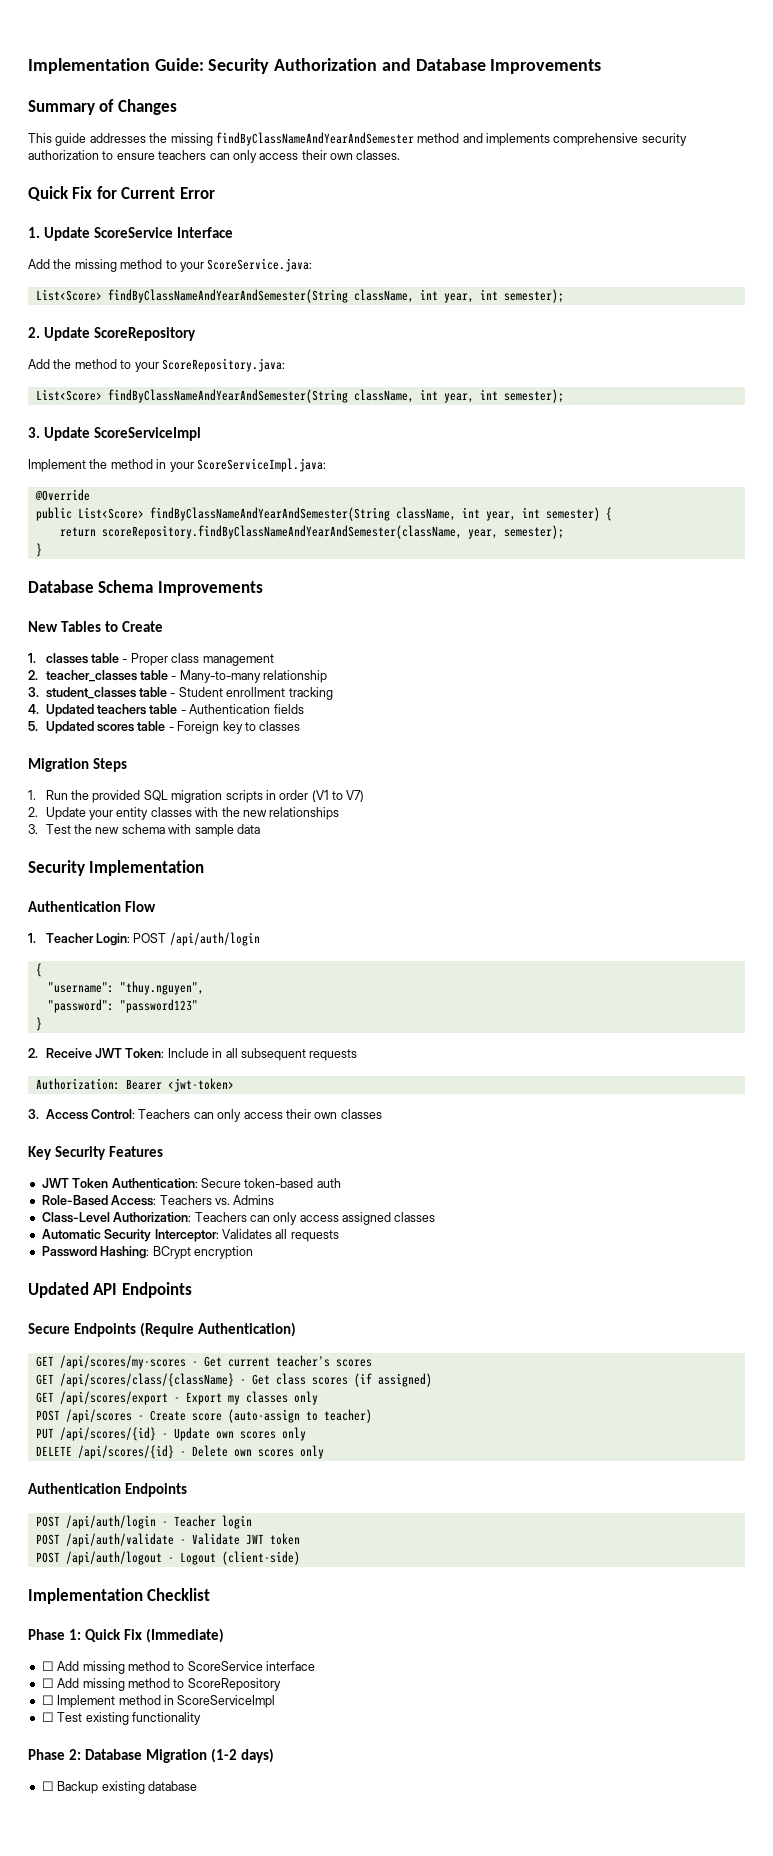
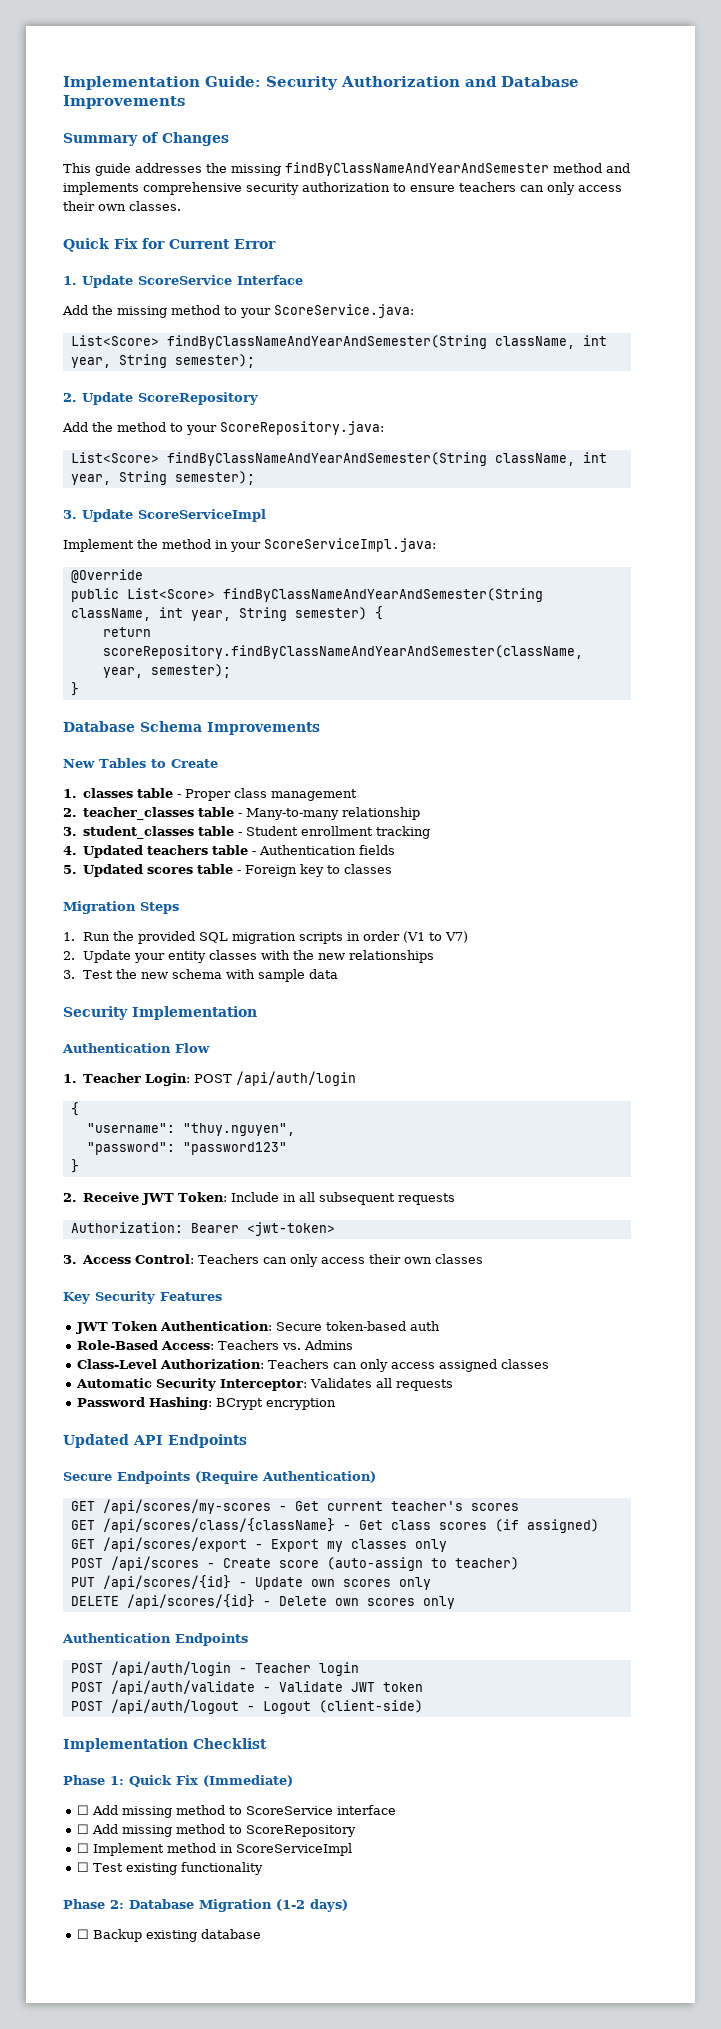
[479,289,498,300] int -> [118,354,167,368] String
[479,389,498,400] int -> [118,471,167,485] String
[521,507,540,518] int -> [238,607,287,621] String

